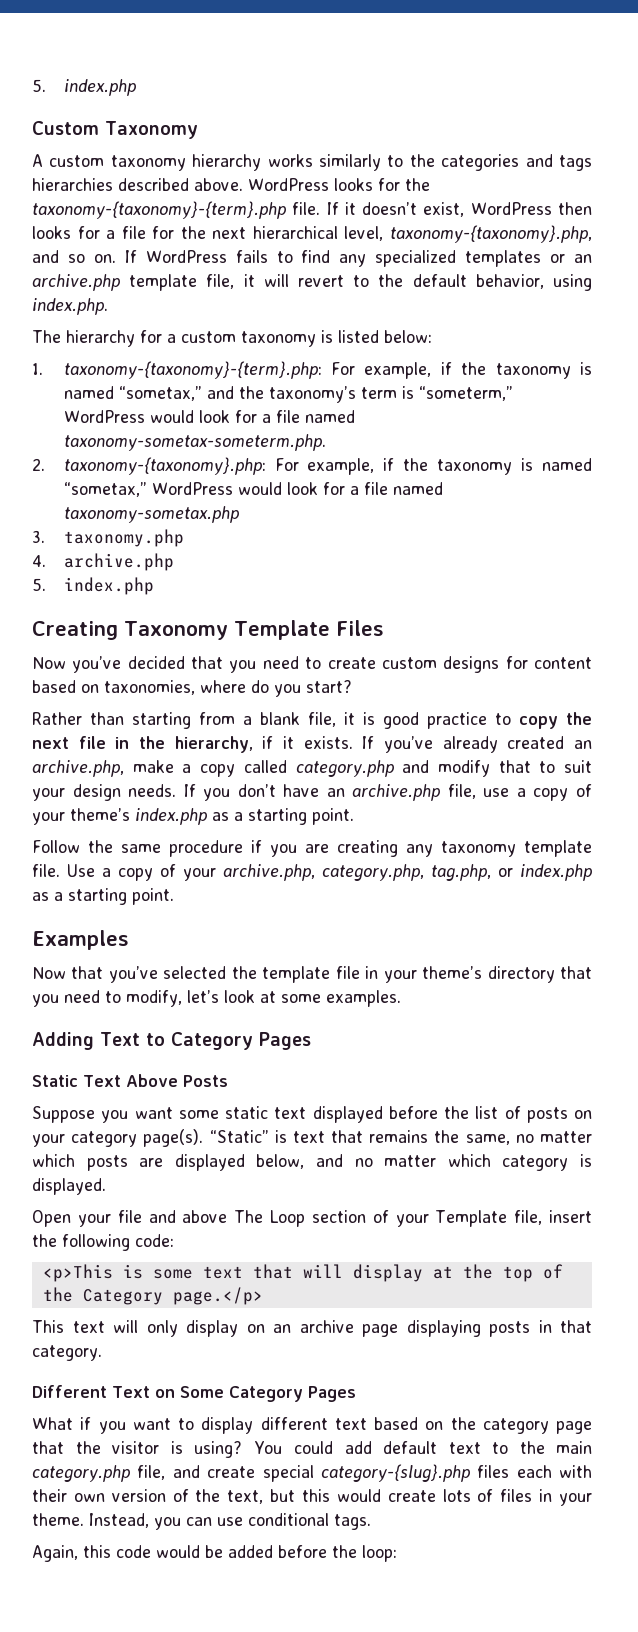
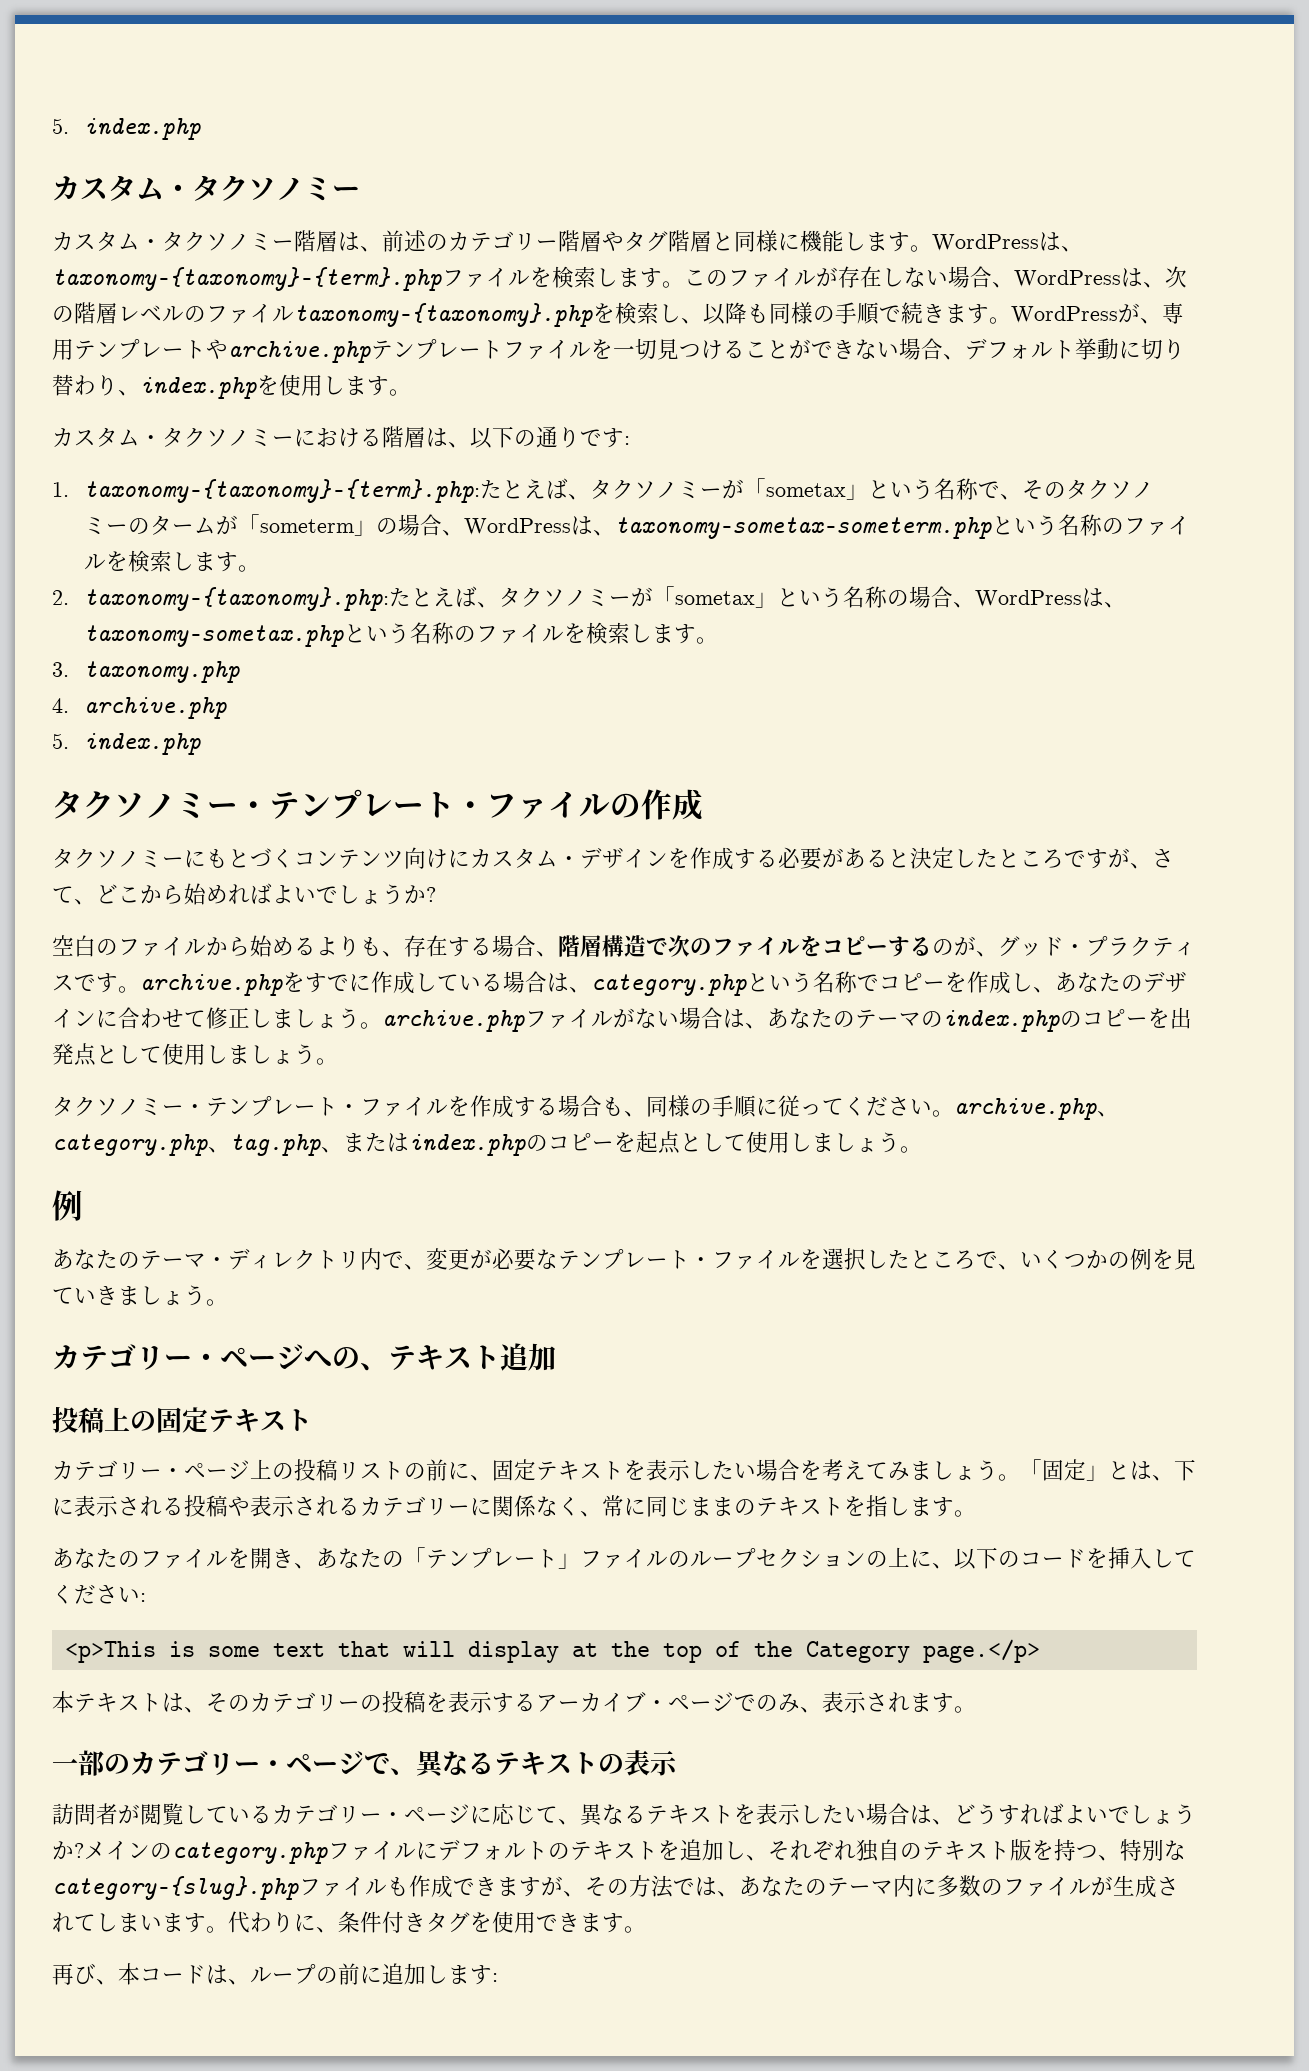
[32,79,136,96] [32,121,198,139] [32,154,592,171] [32,178,430,191] [32,201,592,219] [32,225,592,243] [32,250,592,267] [32,274,592,291] [32,298,108,315] [32,330,432,347] [32,361,592,379] [63,386,513,403] [63,410,355,423] [63,434,326,451] [32,457,592,475] [63,482,443,497] [63,506,239,523] 5. index.php // Custom Taxonomy // A custom taxonomy hierarchy works similarly to the categories and tags hierarchies described above. WordPress looks for the taxonomy-{taxonomy}-{term}.php file. If it doesn’t exist, WordPress then looks for a file for the next hierarchical level, taxonomy-{taxonomy}.php, and so on. If WordPress fails to find any specialized templates or an archive.php template file, it will revert to the default behavior, using index.php. // The hierarchy for a custom taxonomy is listed below: // 1. taxonomy-{taxonomy}-{term}.php: For example, if the taxonomy is named “sometax,” and the taxonomy’s term is “someterm,” WordPress would look for a file named taxonomy-sometax-someterm.php. // 2. taxonomy-{taxonomy}.php: For example, if the taxonomy is named “sometax,” WordPress would look for a file named taxonomy-sometax.php -> [52,118,201,140] [52,175,360,201] [52,230,1083,252] [52,266,1187,291] [52,302,1184,327] [52,338,1185,363] [52,374,411,399] [52,426,630,449] [52,478,1154,503] [83,514,1190,539] [83,550,260,572] [52,586,1126,611] [83,622,718,647] 5. index.php // カスタム・タクソノミー // カスタム・タクソノミー階層は、前述のカテゴリー階層やタグ階層と同様に機能します。WordPressは、taxonomy-{taxonomy}-{term}.phpファイルを検索します。このファイルが存在しない場合、WordPressは、次の階層レベルのファイルtaxonomy-{taxonomy}.phpを検索し、以降も同様の手順で続きます。WordPressが、専用テンプレートやarchive.phpテンプレートファイルを一切見つけることができない場合、デフォルト挙動に切り替わり、index.phpを使用します。 // カスタム・タクソノミーにおける階層は、以下の通りです: // 1. taxonomy-{taxonomy}-{term}.php:たとえば、タクソノミーが「sometax」という名称で、そのタクソノミーのタームが「someterm」の場合、WordPressは、taxonomy-sometax-someterm.phpという名称のファイルを検索します。 // 2. taxonomy-{taxonomy}.php:たとえば、タクソノミーが「sometax」という名称の場合、WordPressは、taxonomy-sometax.phpという名称のファイルを検索します。
[32,620,384,640] [32,656,593,673] [32,680,352,697] [32,712,592,729] [32,736,593,753] [32,760,592,777] [32,784,593,801] [32,808,354,825] [32,840,592,857] [32,864,592,881] [32,888,174,905] [32,930,129,950] [32,966,592,983] [32,990,401,1007] [32,1032,311,1050] [32,1074,228,1087] [32,1106,592,1123] [32,1129,592,1147] [32,1154,593,1171] [32,1178,106,1195] [32,1210,593,1227] [32,1234,174,1251] Creating Taxonomy Template Files // Now you’ve decided that you need to create custom designs for content based on taxonomies, where do you start? // Rather than starting from a blank file, it is good practice to copy the next file in the hierarchy, if it exists. If you’ve already created an archive.php, make a copy called category.php and modify that to suit your design needs. If you don’t have an archive.php file, use a copy of your theme’s index.php as a starting point. // Follow the same procedure if you are creating any taxonomy template file. Use a copy of your archive.php, category.php, tag.php, or index.php as a starting point. // Examples // Now that you’ve selected the template file in your theme’s directory that you need to modify, let’s look at some examples. // Adding Text to Category Pages // Static Text Above Posts // Suppose you want some static text displayed before the list of posts on your category page(s). “Static” is text that remains the same, no matter which posts are displayed below, and no matter which category is displayed. // Open your file and above The Loop section of your Template file, insert the following code: -> [52,789,703,820] [52,847,1174,870] [52,883,436,905] [52,935,1196,957] [52,971,1187,996] [52,1007,1192,1032] [52,1043,338,1066] [52,1095,1119,1120] [52,1131,922,1156] [52,1190,83,1221] [52,1248,1196,1271] [52,1285,228,1306] [52,1343,556,1371] [52,1406,312,1433] [52,1459,1196,1481] [52,1495,976,1517] [52,1547,1196,1570] [52,1584,146,1604] タクソノミー・テンプレート・ファイルの作成 // タクソノミーにもとづくコンテンツ向けにカスタム・デザインを作成する必要があると決定したところですが、さて、どこから始めればよいでしょうか? // 空白のファイルから始めるよりも、存在する場合、階層構造で次のファイルをコピーするのが、グッド・プラクティスです。archive.phpをすでに作成している場合は、category.phpという名称でコピーを作成し、あなたのデザインに合わせて修正しましょう。archive.phpファイルがない場合は、あなたのテーマのindex.phpのコピーを出発点として使用しましょう。 // タクソノミー・テンプレート・ファイルを作成する場合も、同様の手順に従ってください。archive.php、category.php、tag.php、またはindex.phpのコピーを起点として使用しましょう。 // 例 // あなたのテーマ・ディレクトリ内で、変更が必要なテンプレート・ファイルを選択したところで、いくつかの例を見ていきましょう。 // カテゴリー・ページへの、テキスト追加 // 投稿上の固定テキスト // カテゴリー・ページ上の投稿リストの前に、固定テキストを表示したい場合を考えてみましょう。「固定」とは、下に表示される投稿や表示されるカテゴリーに関係なく、常に同じままのテキストを指します。 // あなたのファイルを開き、あなたの「テンプレート」ファイルのループセクションの上に、以下のコードを挿入してください:
[32,1320,592,1337] [32,1345,102,1361] [32,1385,356,1402] [32,1417,592,1434] [32,1441,592,1458] [32,1464,592,1482] [32,1489,592,1506] [32,1513,371,1530] [32,1545,397,1562] This text will only display on an archive page displaying posts in that category. // Different Text on Some Category Pages // What if you want to display different text based on the category page that the visitor is using? You could add default text to the main category.php file, and create special category-{slug}.php files each with their own version of the text, but this would create lots of files in your theme. Instead, you can use conditional tags. // Again, this code would be added before the loop: -> [52,1691,976,1713] [52,1750,678,1778] [52,1803,1196,1826] [52,1839,1186,1864] [52,1875,1179,1900] [52,1911,646,1933] [52,1963,498,1985] 本テキストは、そのカテゴリーの投稿を表示するアーカイブ・ページでのみ、表示されます。 // 一部のカテゴリー・ページで、異なるテキストの表示 // 訪問者が閲覧しているカテゴリー・ページに応じて、異なるテキストを表示したい場合は、どうすればよいでしょうか?メインのcategory.phpファイルにデフォルトのテキストを追加し、それぞれ独自のテキスト版を持つ、特別なcategory-{slug}.phpファイルも作成できますが、その方法では、あなたのテーマ内に多数のファイルが生成されてしまいます。代わりに、条件付きタグを使用できます。 // 再び、本コードは、ループの前に追加します:

